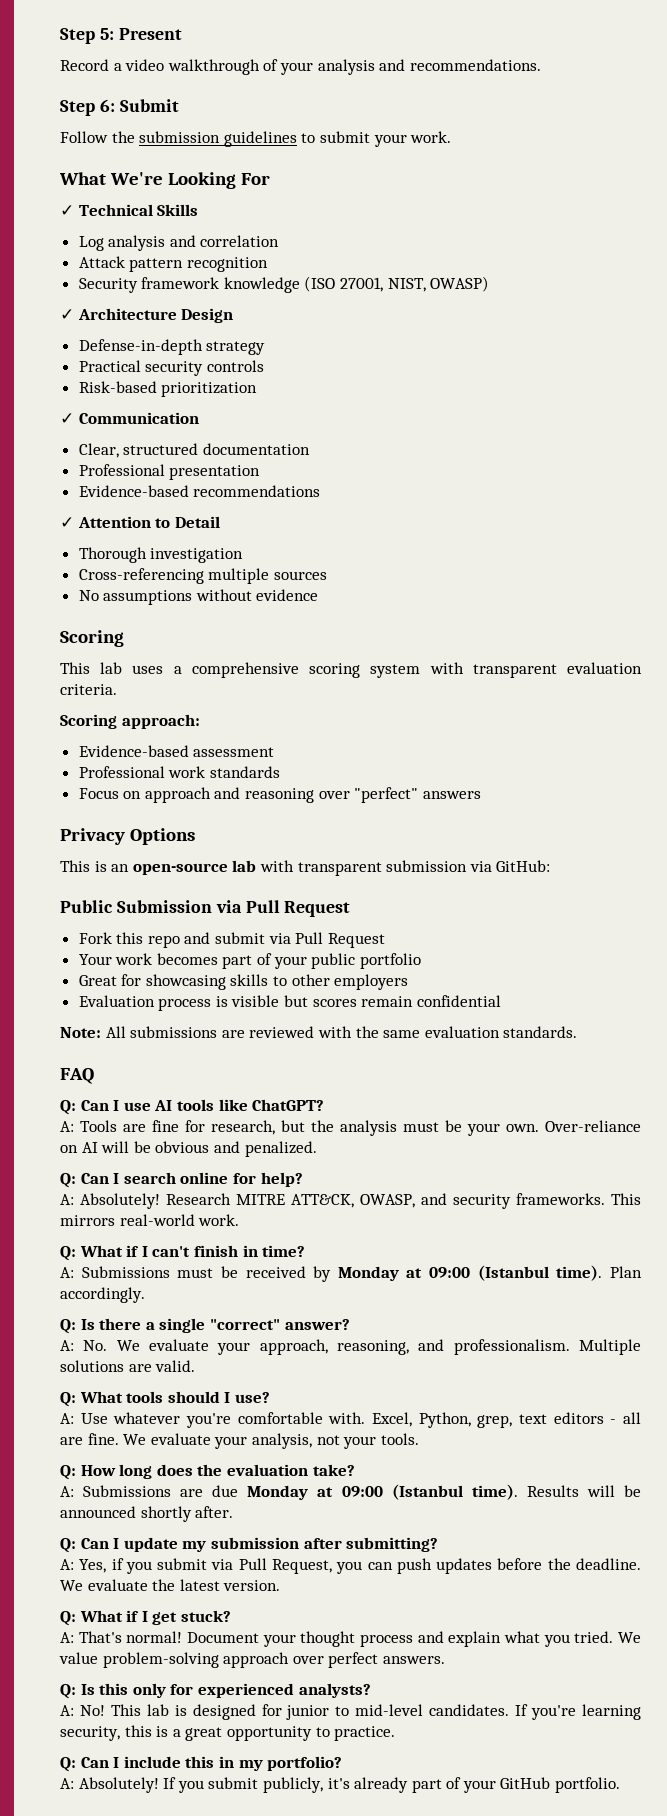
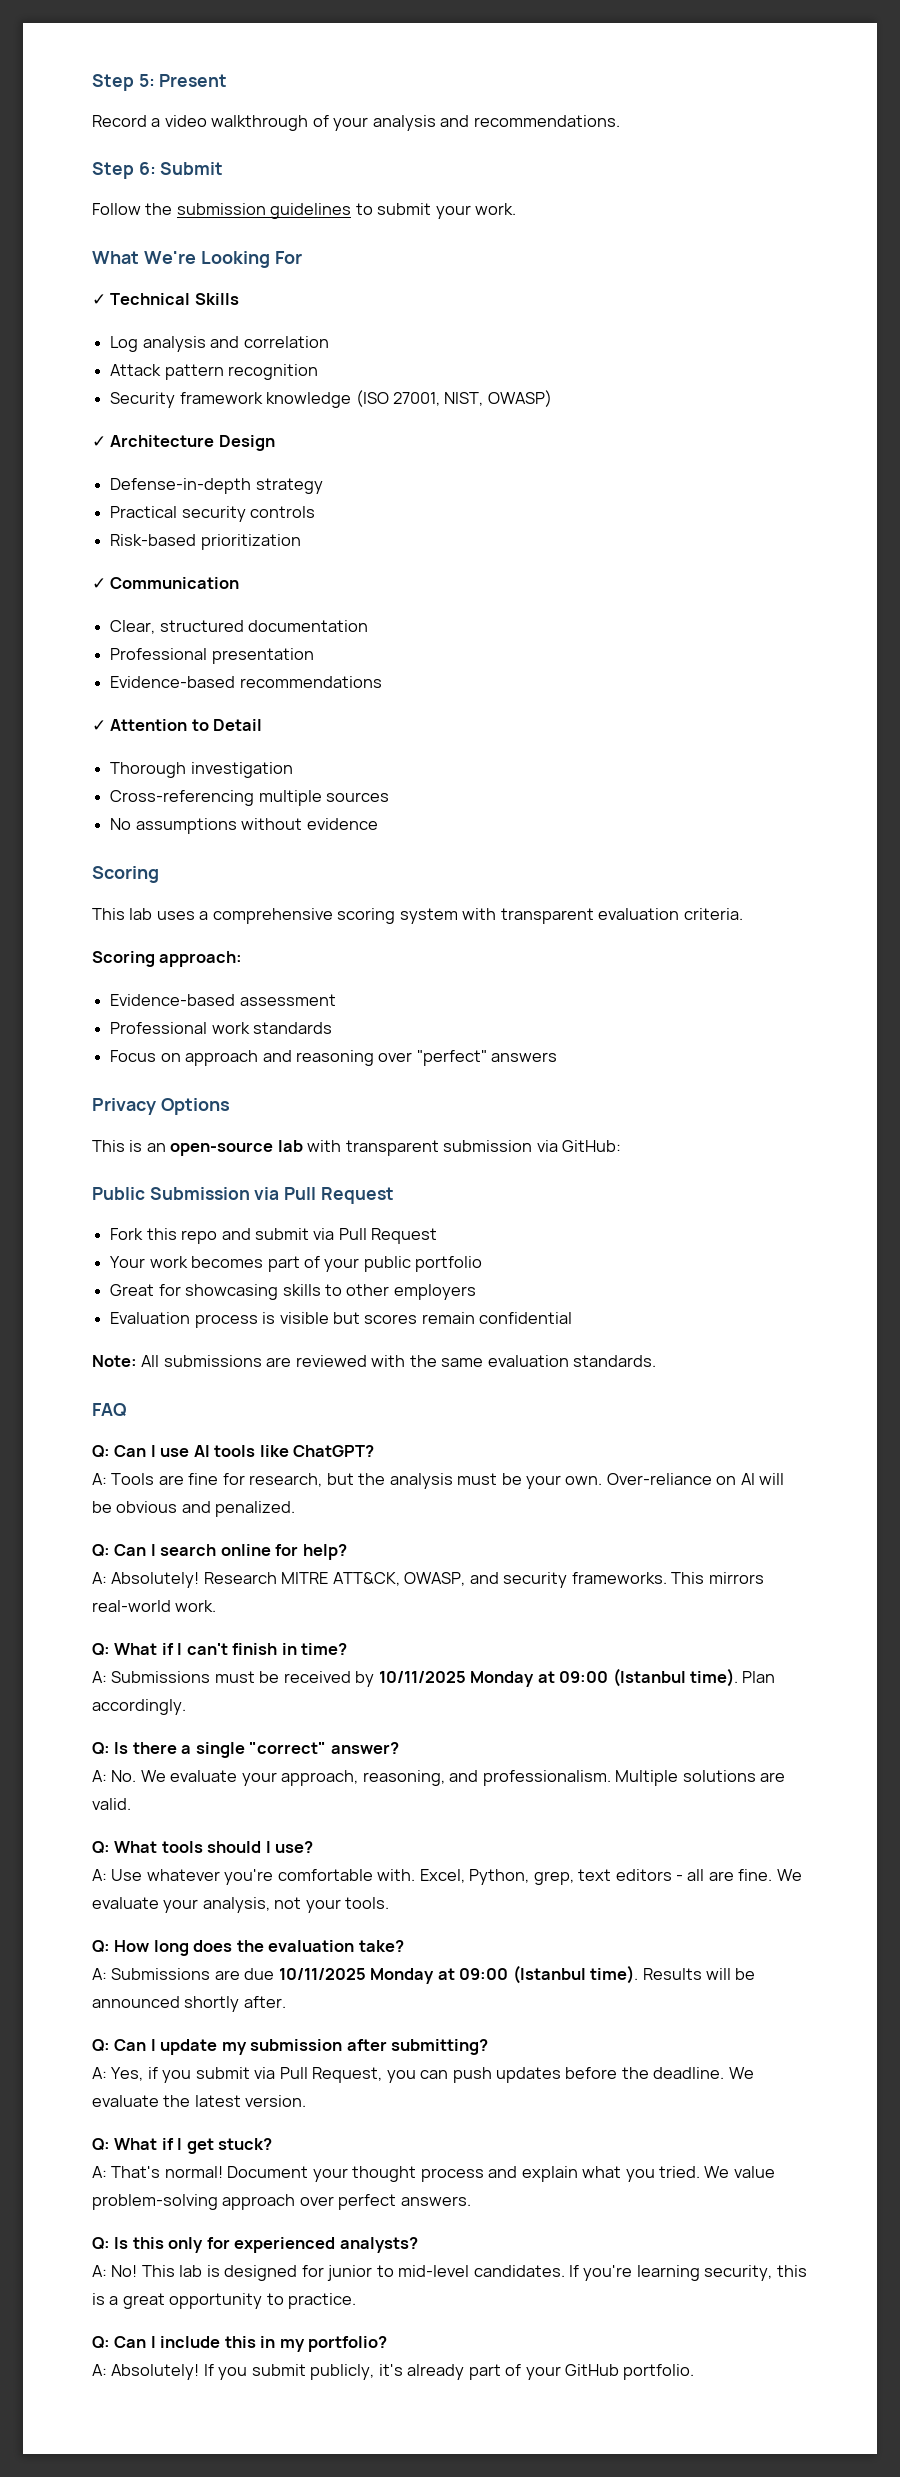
(332, 1274) none -> [378,1671,466,1683] 10/11/2025
(239, 1491) none -> [278,1968,366,1980] 10/11/2025

